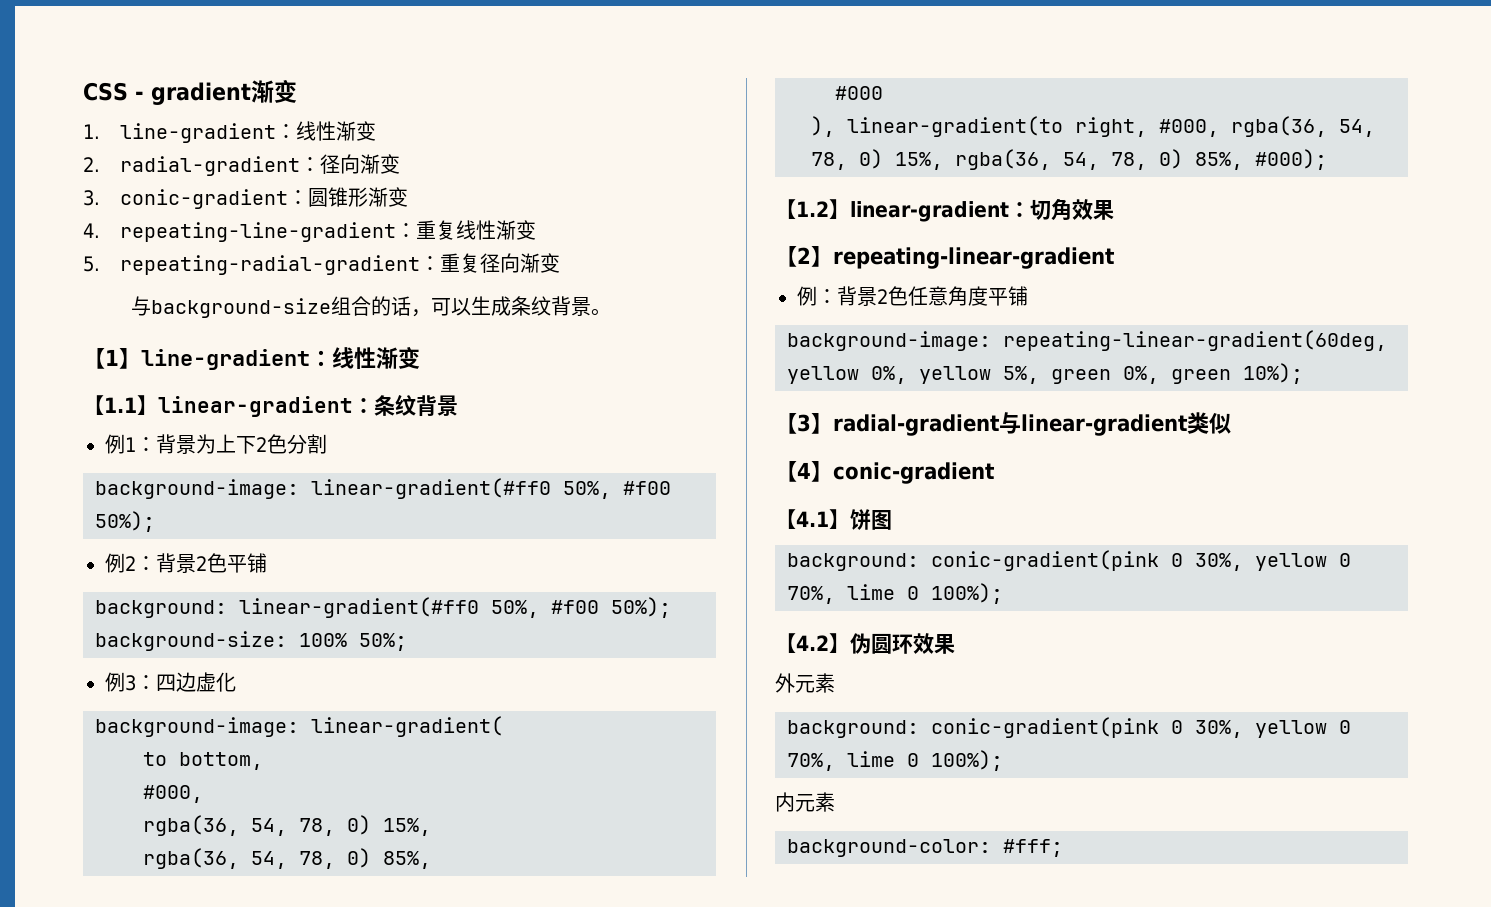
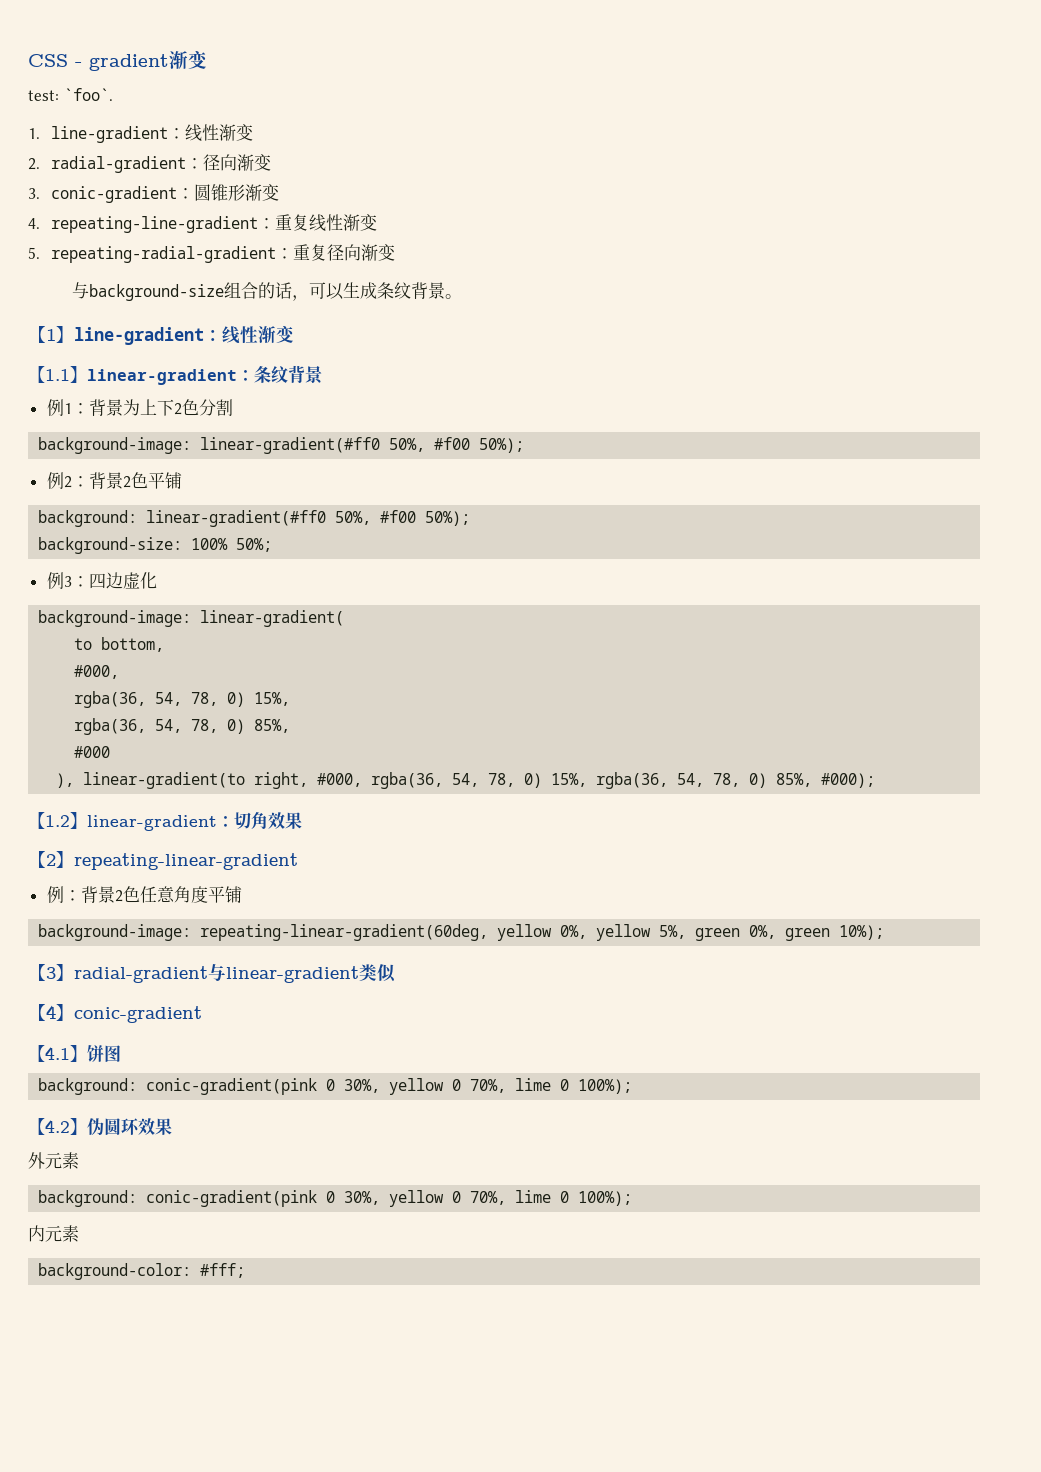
(297, 91) none -> [28,88,113,101] // test: `foo`.

